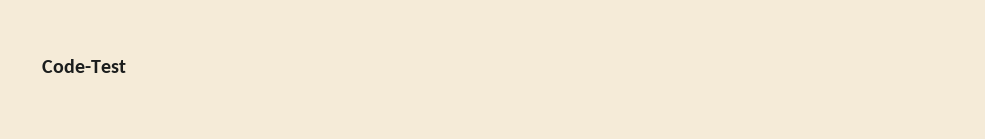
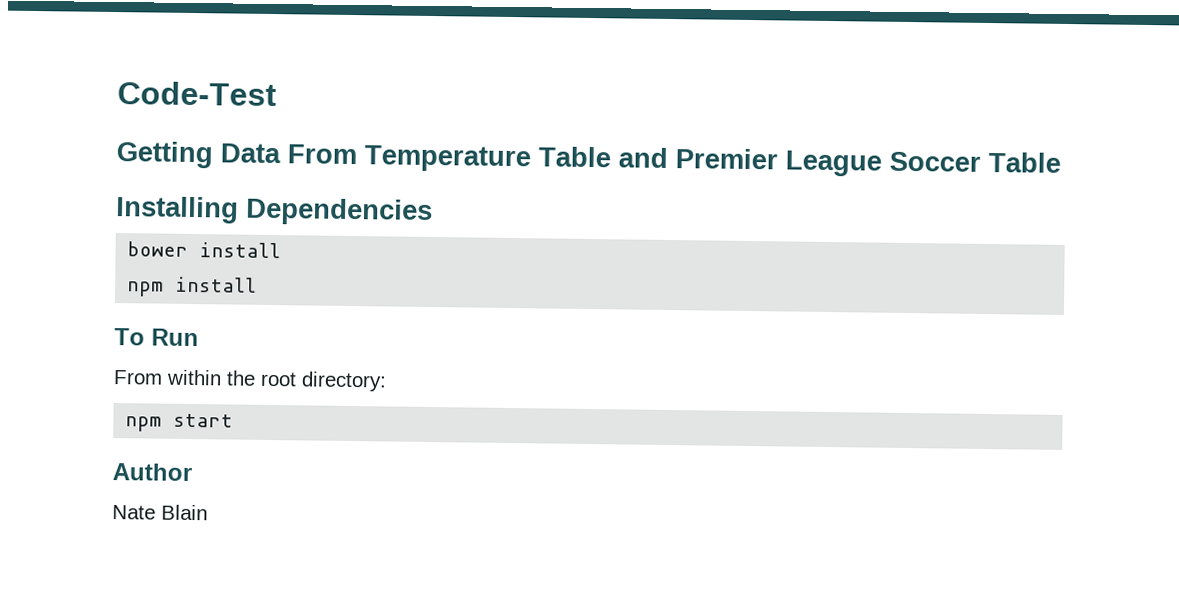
(126, 66) none -> [116,141,1061,177] [115,196,433,227] [127,241,282,259] [127,276,258,297] [114,328,199,347] [113,369,387,392] [125,413,234,432] [112,463,192,482] [112,504,208,521] // Getting Data From Temperature Table and Premier League Soccer Table // Installing Dependencies // bower install // npm install // To Run // From within the root directory: // npm start // Author // Nate Blain

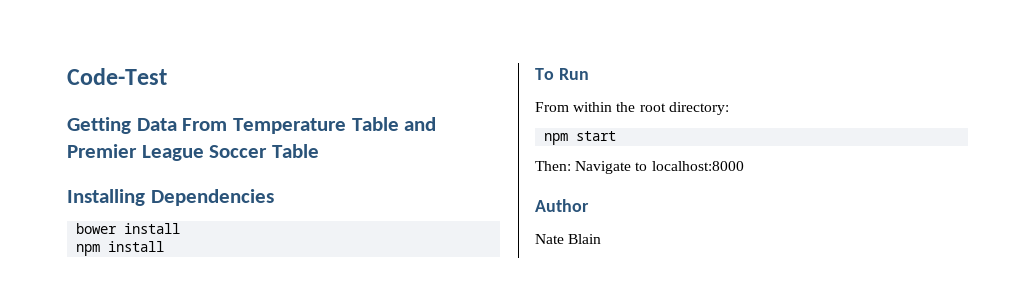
(234, 420) none -> [535,161,744,174] // Then: Navigate to localhost:8000

